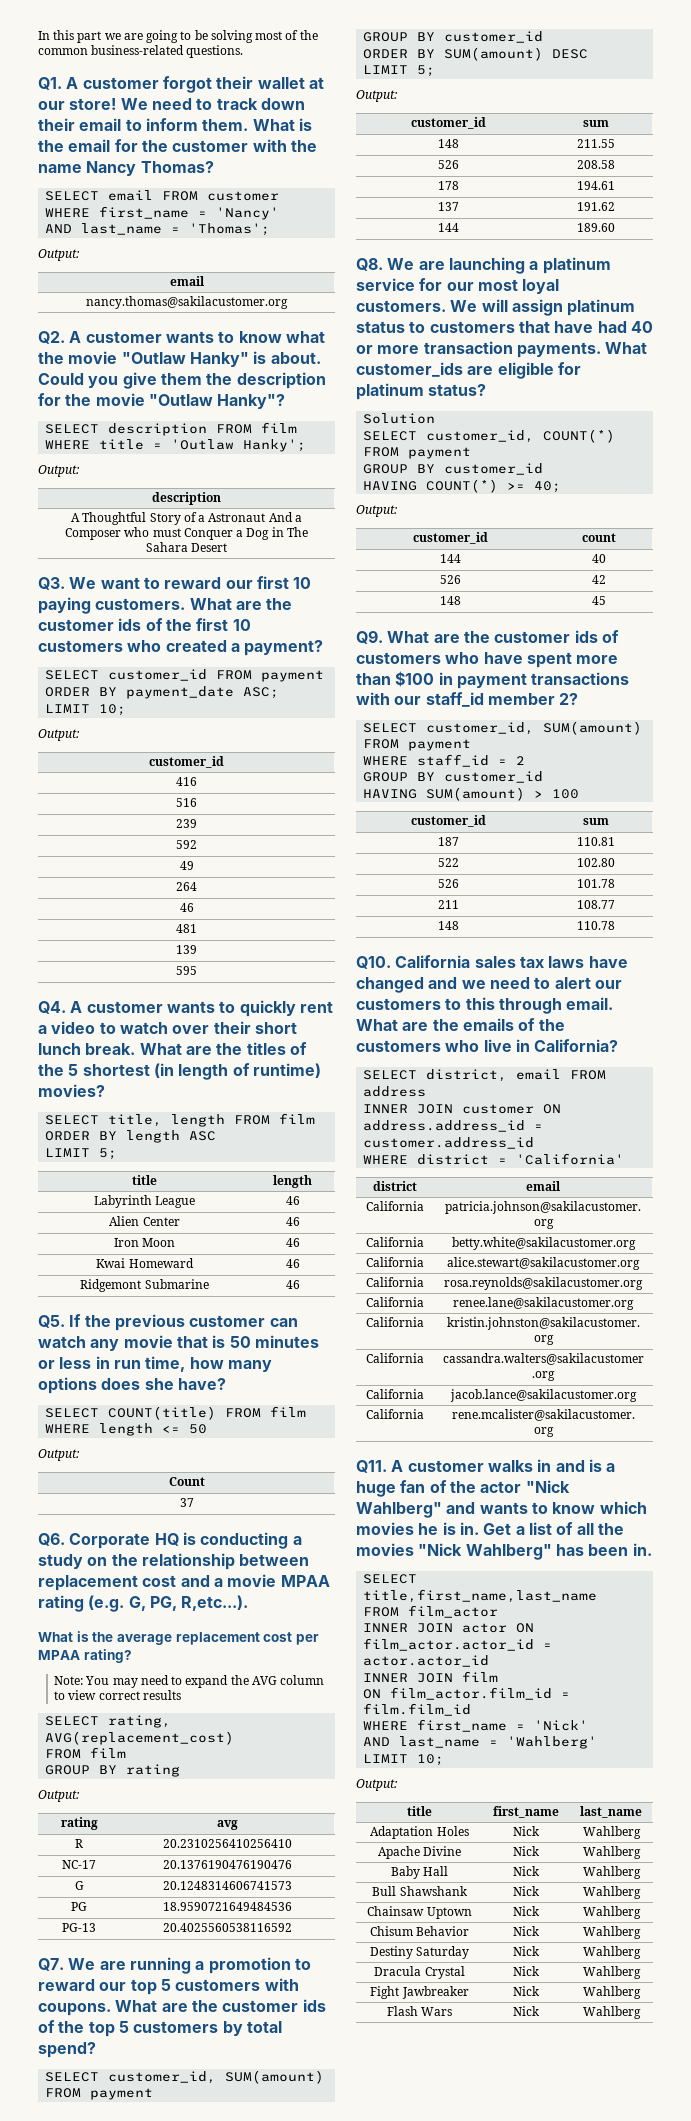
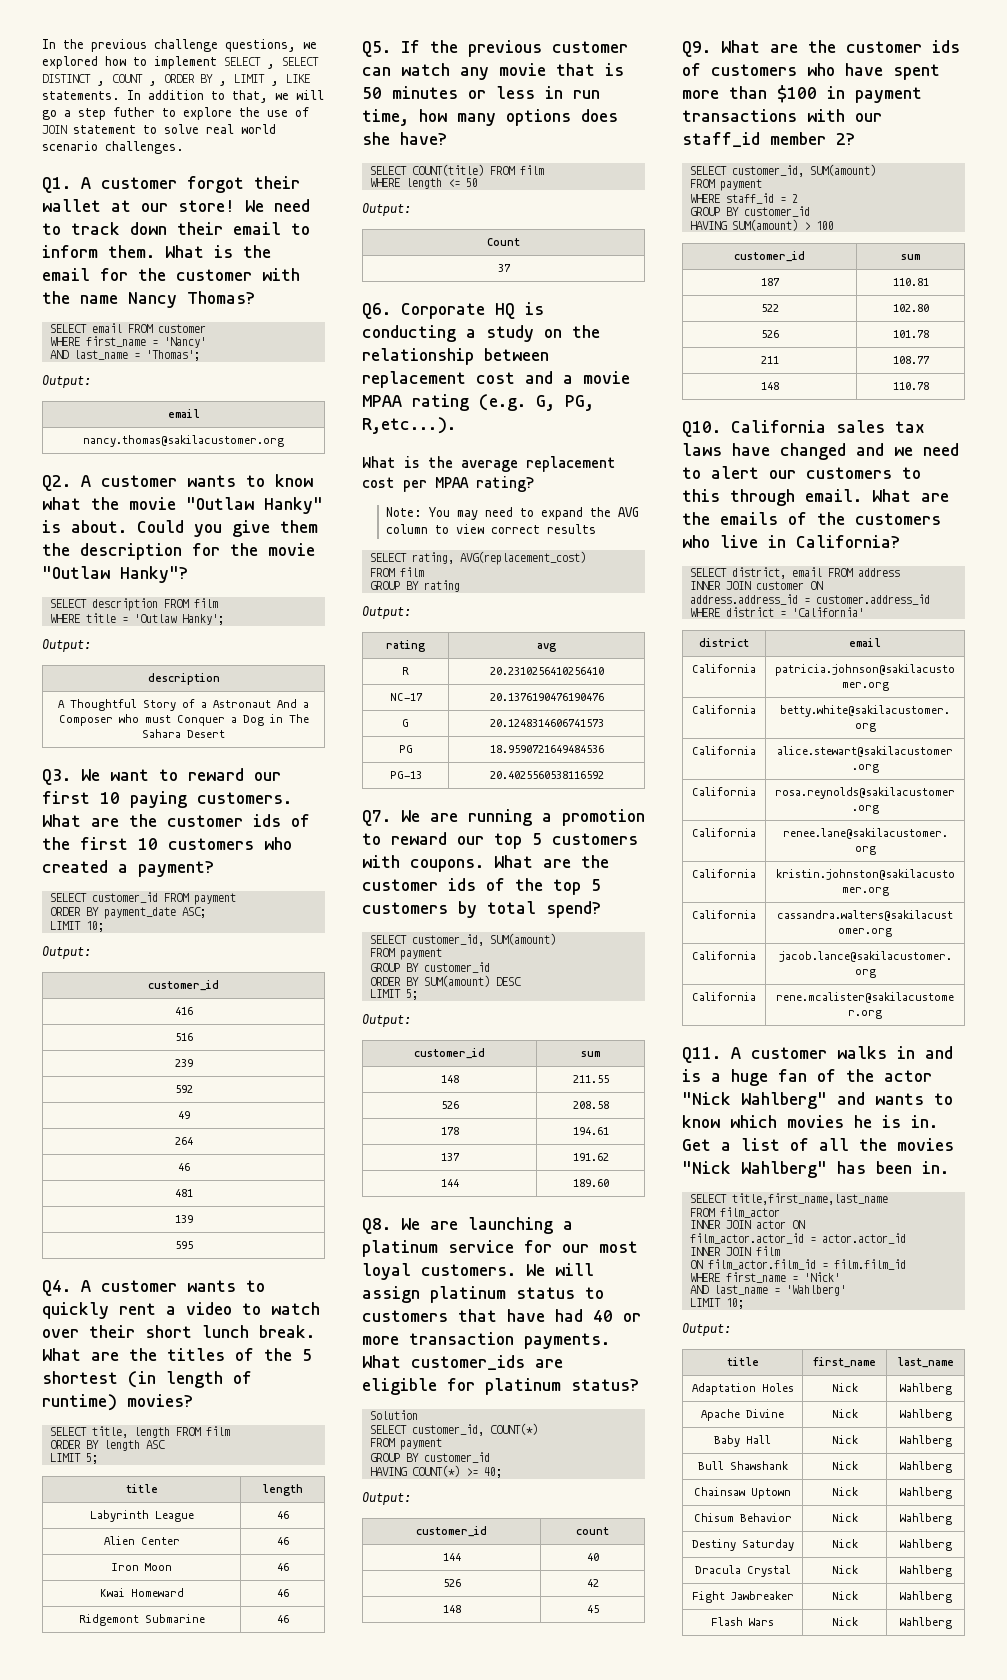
[38,30,318,43] [38,45,244,58] In this part we are going to be solving most of the common business-related questions. -> [42,39,317,52] [42,56,319,69] [42,74,310,86] [42,90,324,103] [42,107,309,120] [42,124,276,134] [42,141,184,154] In the previous challenge questions, we explored how to implement SELECT , SELECT DISTINCT , COUNT , ORDER BY , LIMIT , LIKE statements. In addition to that, we will go a step futher to explore the use of JOIN statement to solve real world scenario challenges.

